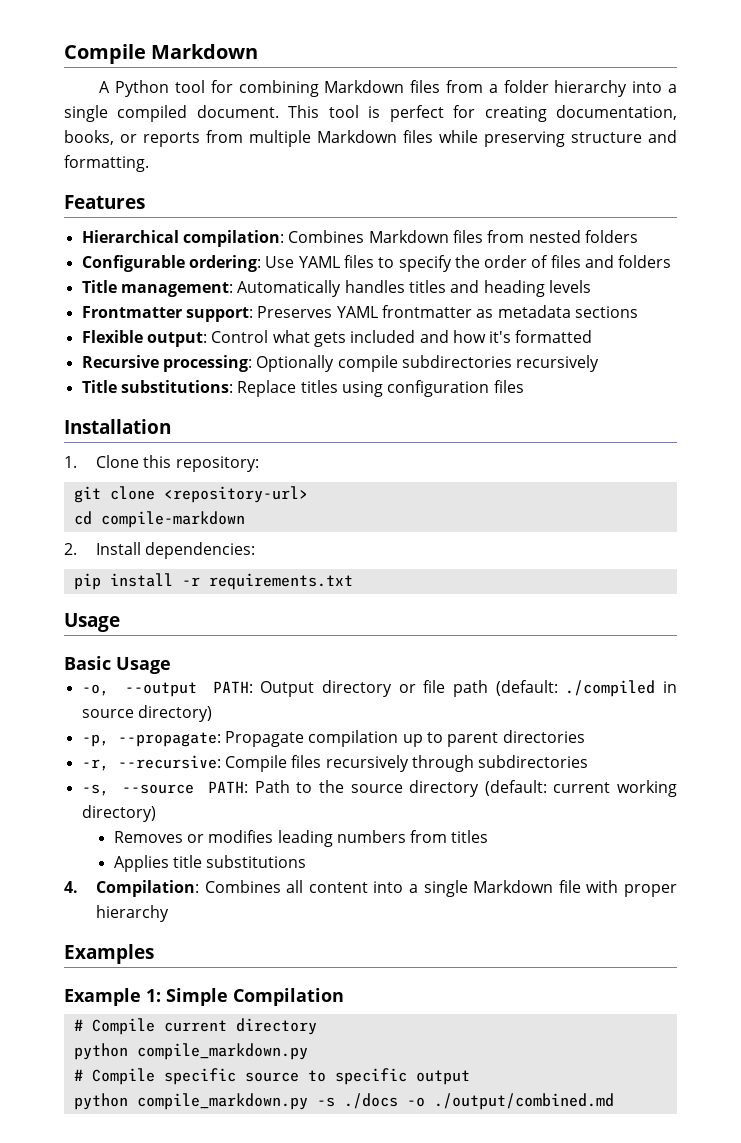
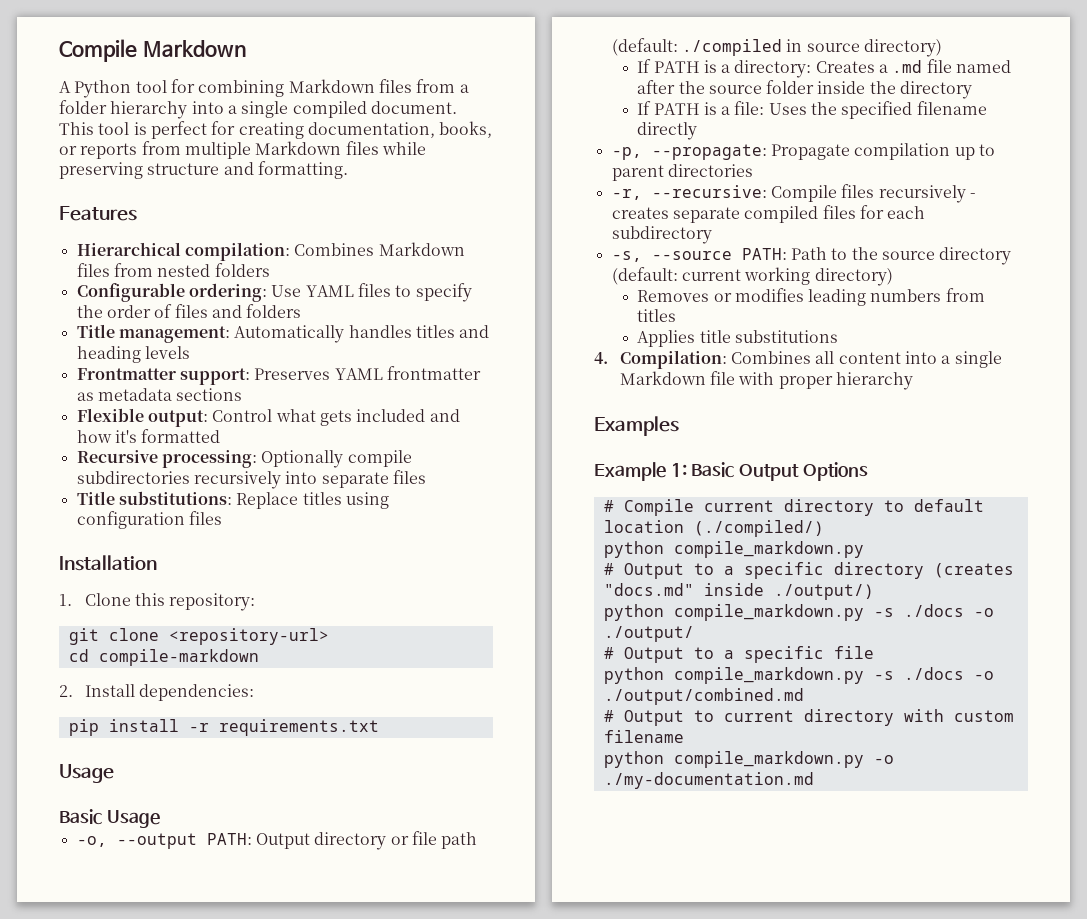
(600, 363) none -> [285,470,426,488] into separate files
(212, 713) none -> [637,59,1012,78] [637,80,973,99] [637,101,987,119] [637,122,698,140] // If PATH is a directory: Creates a .md file named after the source folder inside the directory // If PATH is a file: Uses the specified filename directly
[411,755,589,772] through subdirectories -> [969,193,976,198] [611,205,926,223] [611,226,712,244] - creates separate compiled files for each subdirectory
[166,988,344,1006] Simple Compilation -> [691,462,868,481] Basic Output Options
(317, 1026) none -> [883,499,984,512] [603,520,824,537] to default location (./compiled/)
[91,1068,470,1085] Compile specific source to specific output -> [623,562,1014,579] [603,583,874,600] [603,604,994,621] [603,626,694,642] [603,646,874,663] Output to a specific directory (creates "docs.md" inside ./output/) // python compile_markdown.py -s ./docs -o ./output/ // # Output to a specific file
(614, 1101) none -> [603,709,1014,726] [603,730,684,743] [603,751,894,768] [603,772,814,789] // # Output to current directory with custom filename // python compile_markdown.py -o ./my-documentation.md

